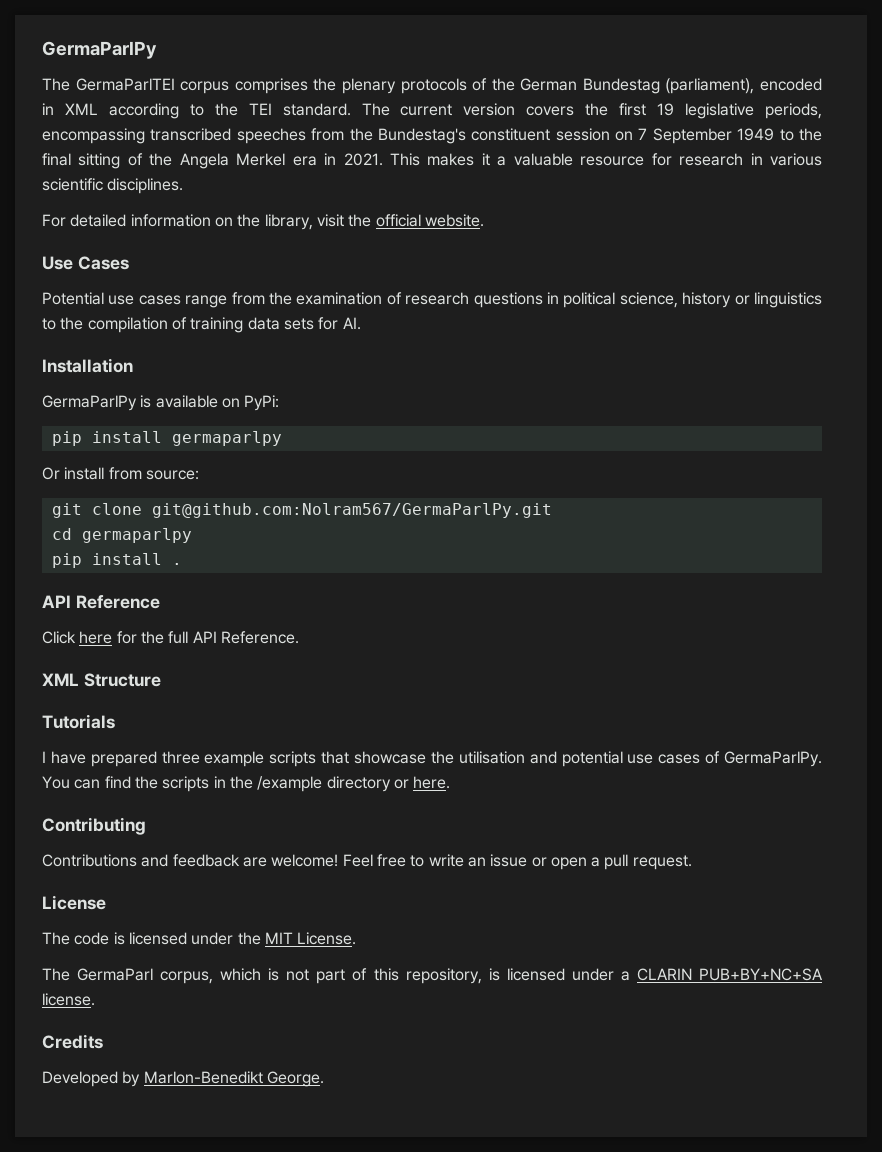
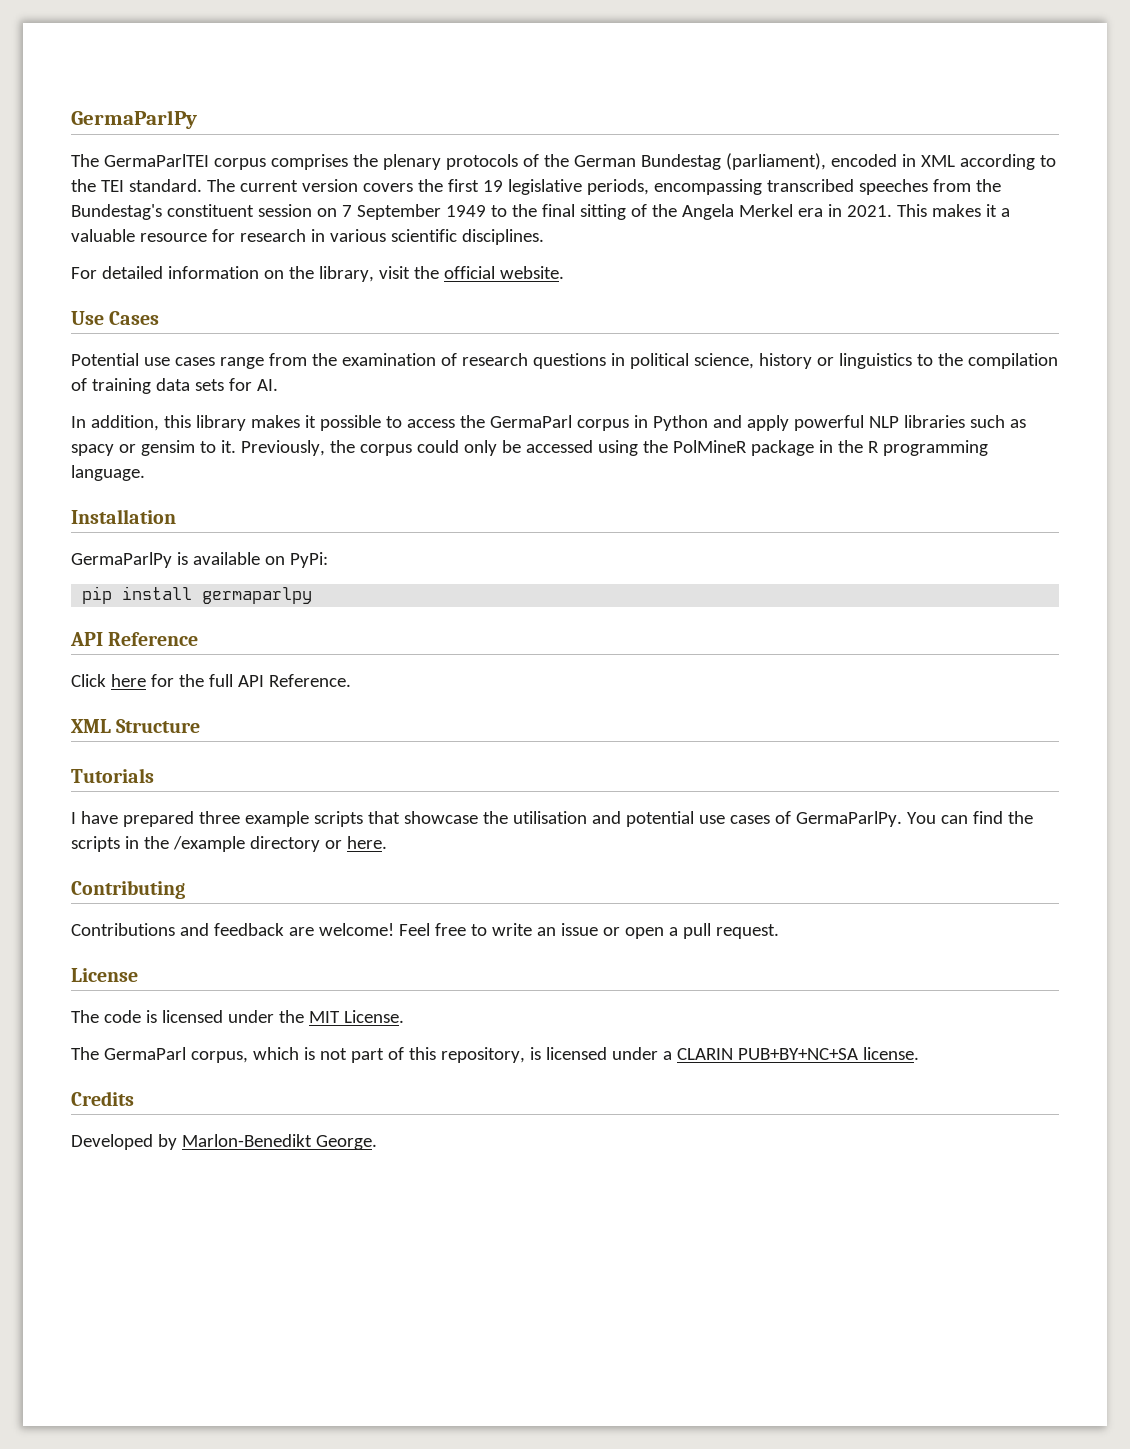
(361, 323) none -> [71,415,1026,431] [71,440,988,456] [71,465,145,481] // In addition, this library makes it possible to access the GermaParl corpus in Python and apply powerful NLP libraries such as spacy or gensim to it. Previously, the corpus could only be accessed using the PolMineR package in the R programming language.
[42,467,199,480] [51,503,552,518] [51,528,192,543] [51,553,182,568] // Or install from source: // git clone git@github.com:Nolram567/GermaParlPy.git // cd germaparlpy // pip install . -> (313, 595) none

